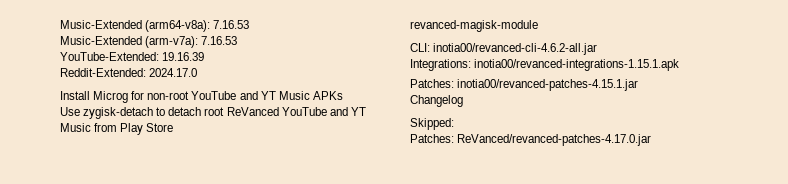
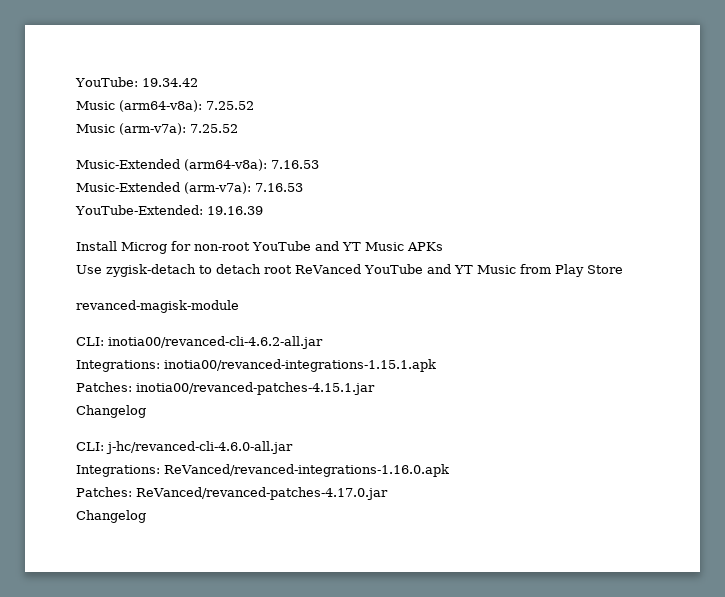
(60, 24) none -> [75,77,198,87] [76,100,254,112] [76,123,238,135] YouTube: 19.34.42 // Music (arm64-v8a): 7.25.52 // Music (arm-v7a): 7.25.52 //
[60,68,198,77] // Reddit-Extended: 2024.17.0 -> (263, 210) none
[410,118,454,130] Skipped: -> [76,441,293,454] [76,464,449,477] CLI: j-hc/revanced-cli-4.6.0-all.jar // Integrations: ReVanced/revanced-integrations-1.16.0.apk
(652, 140) none -> [76,510,146,523] // Changelog

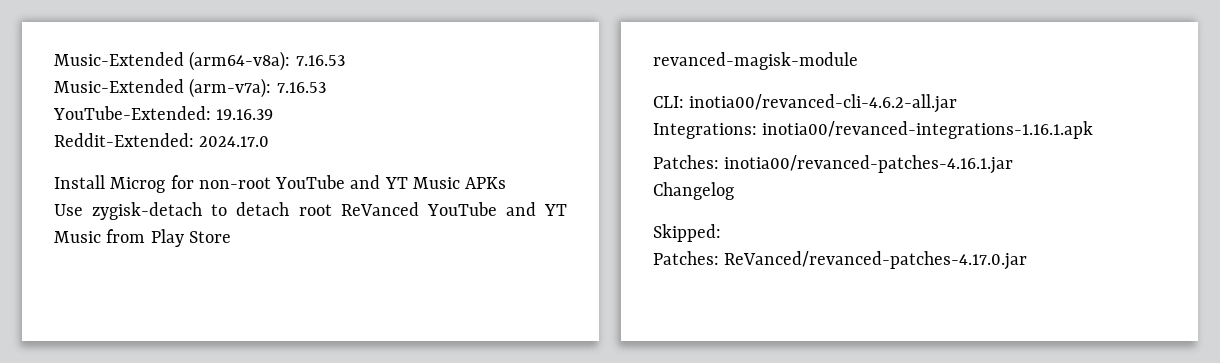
[75,77,198,87] [76,100,254,112] [76,123,238,135] YouTube: 19.34.42 // Music (arm64-v8a): 7.25.52 // Music (arm-v7a): 7.25.52 // -> (54, 59) none
(263, 210) none -> [54,133,270,147] // Reddit-Extended: 2024.17.0
[164,359,436,372] [76,382,375,395] inotia00/revanced-integrations-1.15.1.apk // Patches: inotia00/revanced-patches-4.15.1.jar -> [762,121,1094,139] [653,155,1014,174] inotia00/revanced-integrations-1.16.1.apk // Patches: inotia00/revanced-patches-4.16.1.jar
[76,441,293,454] [76,464,449,477] CLI: j-hc/revanced-cli-4.6.0-all.jar // Integrations: ReVanced/revanced-integrations-1.16.0.apk -> [653,224,721,242] Skipped:
[76,510,146,523] // Changelog -> (1028, 260) none

